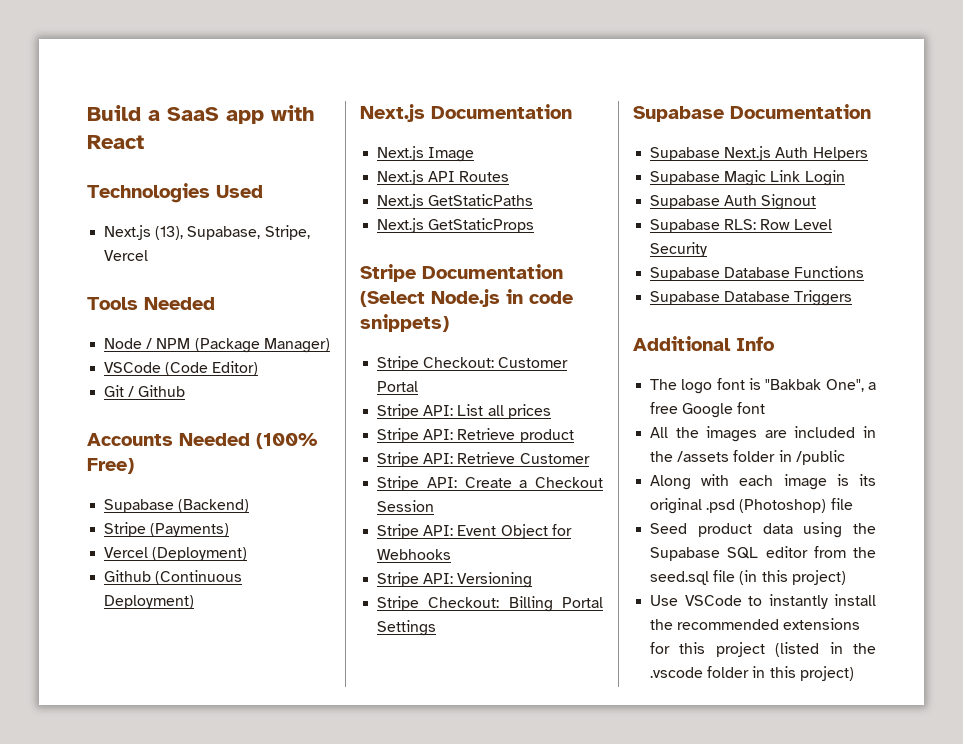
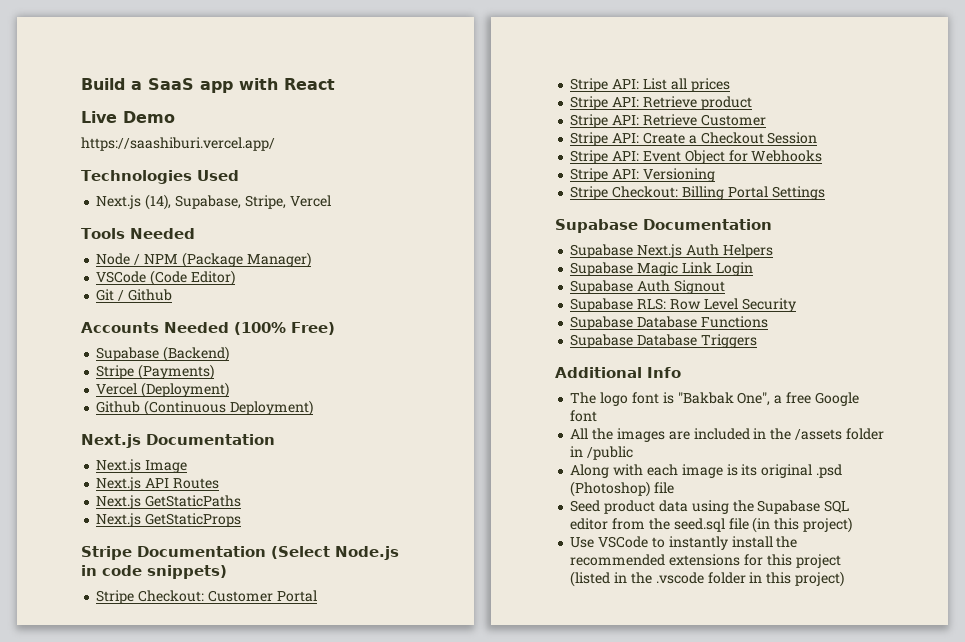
(144, 142) none -> [81,111,175,123] [81,137,275,151] // Live Demo // https://saashiburi.vercel.app/
[155,226,184,240] (13), -> [145,194,172,210] (14),

